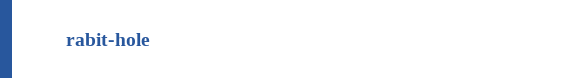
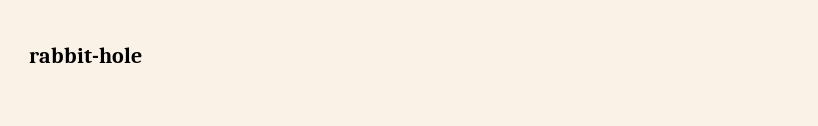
[66,33,150,46] rabit-hole -> [29,47,142,63] rabbit-hole

